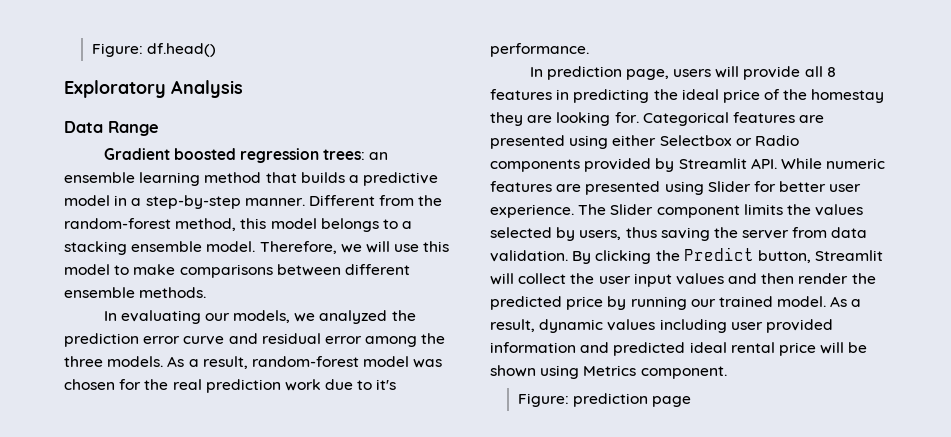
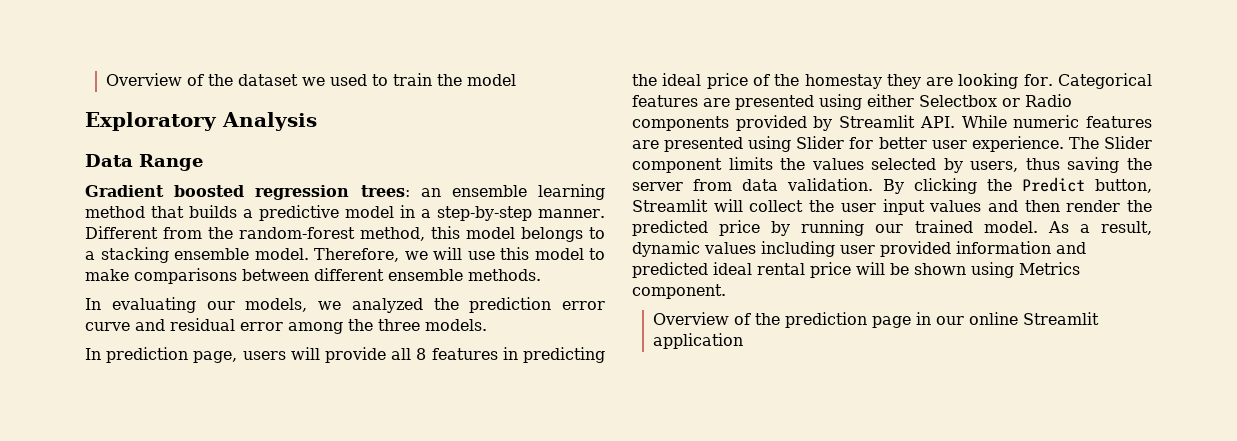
[91,43,217,57] Figure: df.head() -> [105,73,516,86] Overview of the dataset we used to train the model
[167,356,443,369] [64,379,397,393] [490,43,589,57] As a result, random-forest model was chosen for the real prediction work due to it's performance. -> (487, 325) none
[517,393,692,407] Figure: prediction page -> [652,312,1099,328] [652,333,743,349] Overview of the prediction page in our online Streamlit application

